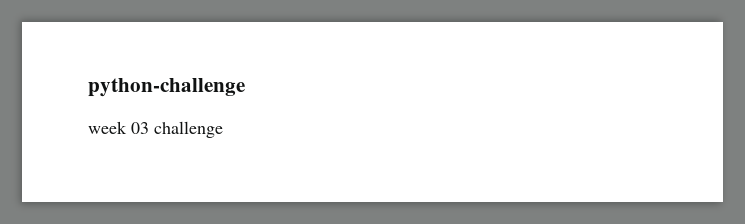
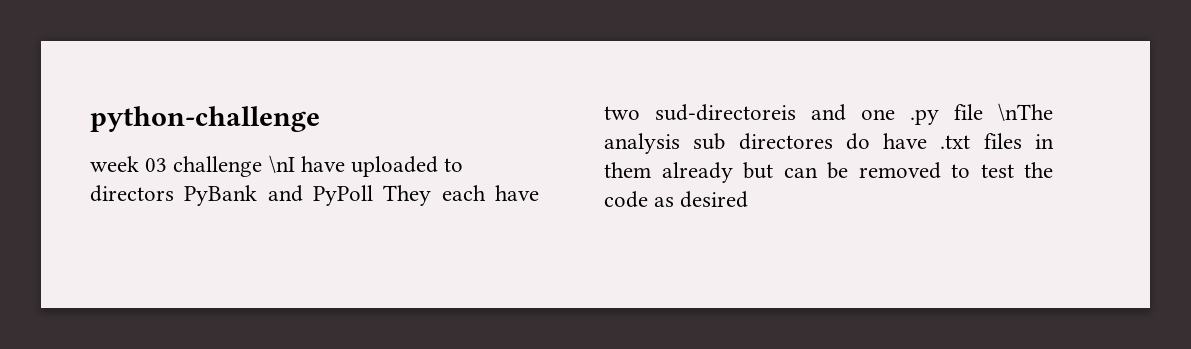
(223, 129) none -> [268,155,464,177] [90,185,539,206] [604,103,1053,125] [604,133,1054,154] [604,162,1053,183] [604,191,749,208] \nI have uploaded to directors PyBank and PyPoll They each have two sud-directoreis and one .py file \nThe analysis sub directores do have .txt files in them already but can be removed to test the code as desired

